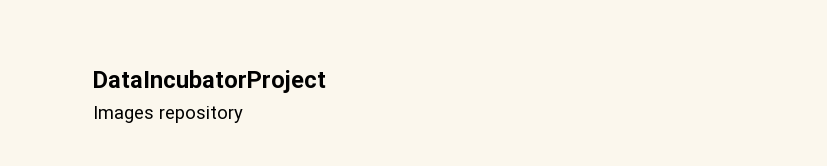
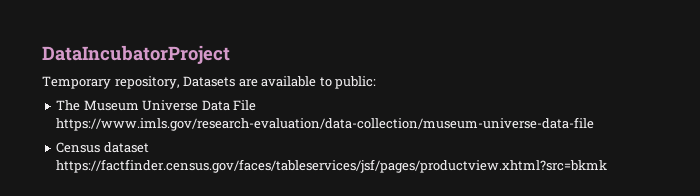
[93,106,243,123] Images repository -> [42,76,377,89] [56,100,257,111] [56,117,595,131] [56,142,149,153] [56,159,608,173] Temporary repository, Datasets are available to public: // The Museum Universe Data File https://www.imls.gov/research-evaluation/data-collection/museum-universe-data-file // Census dataset https://factfinder.census.gov/faces/tableservices/jsf/pages/productview.xhtml?src=bkmk

